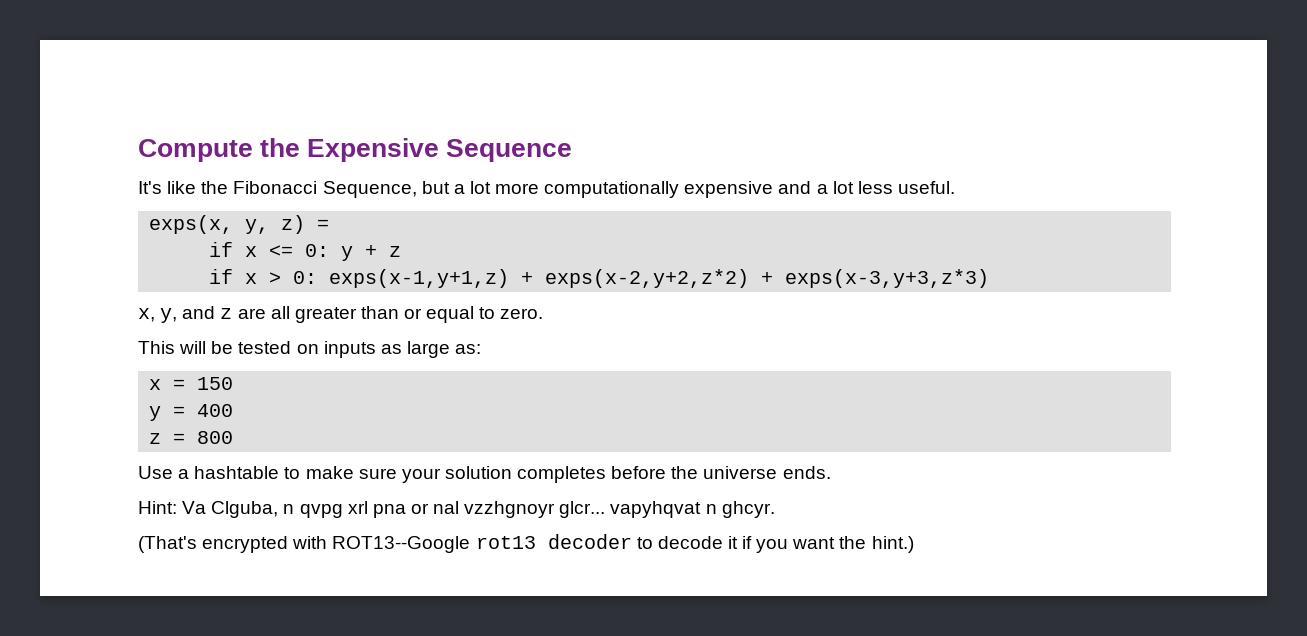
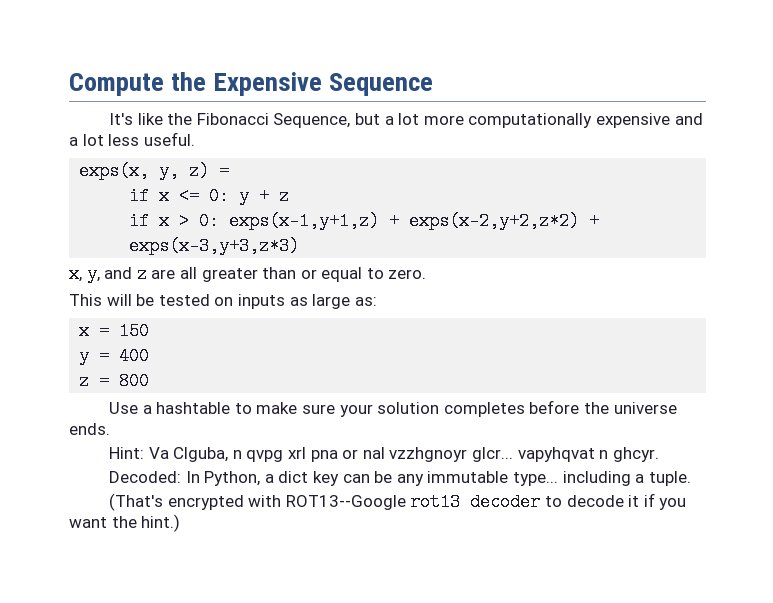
(775, 509) none -> [109,471,691,486] // Decoded: In Python, a dict key can be any immutable type... including a tuple.

